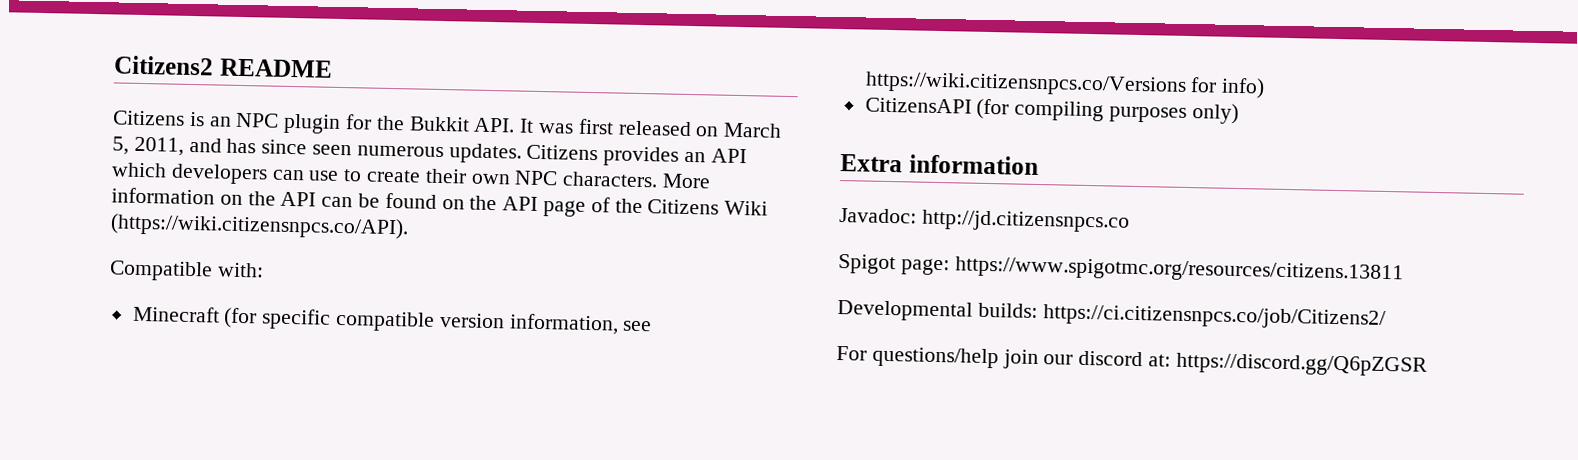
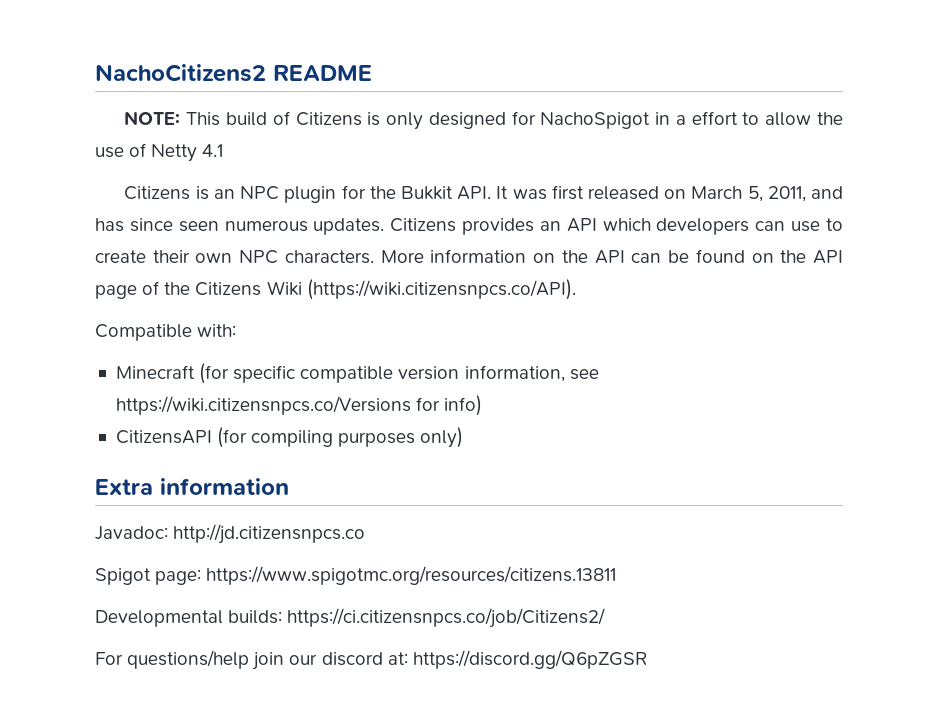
[114,55,214,76] Citizens2 -> [95,64,266,82] NachoCitizens2
(333, 68) none -> [124,111,844,130] [95,143,224,162] // NOTE: This build of Citizens is only designed for NachoSpigot in a effort to allow the use of Netty 4.1

